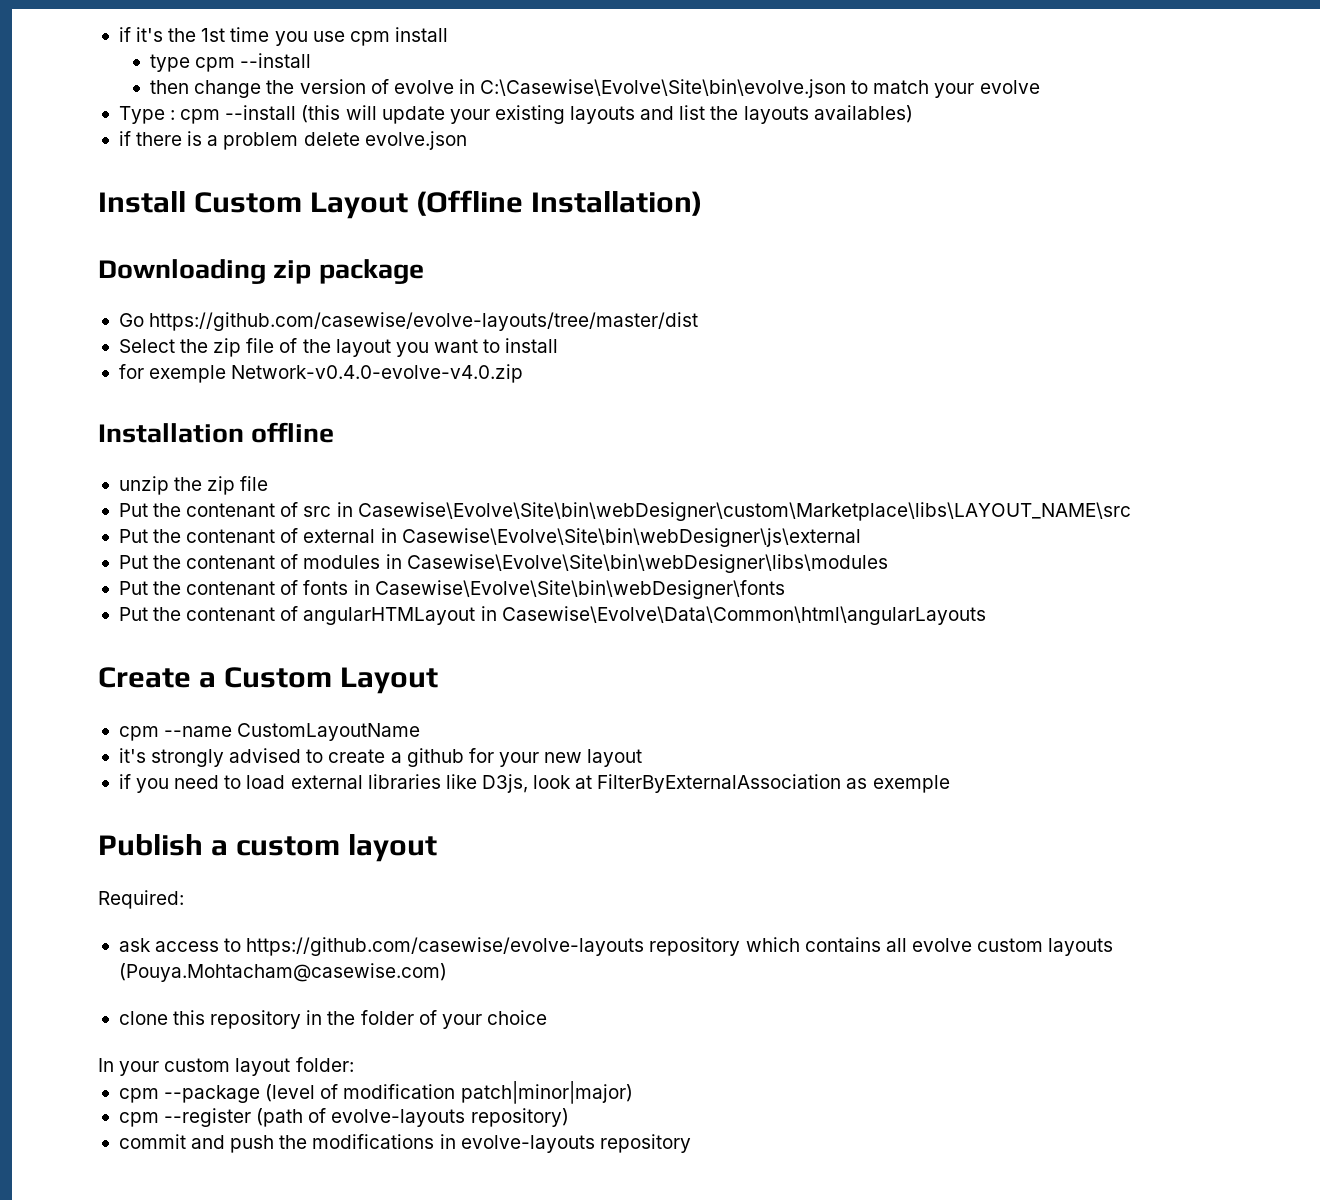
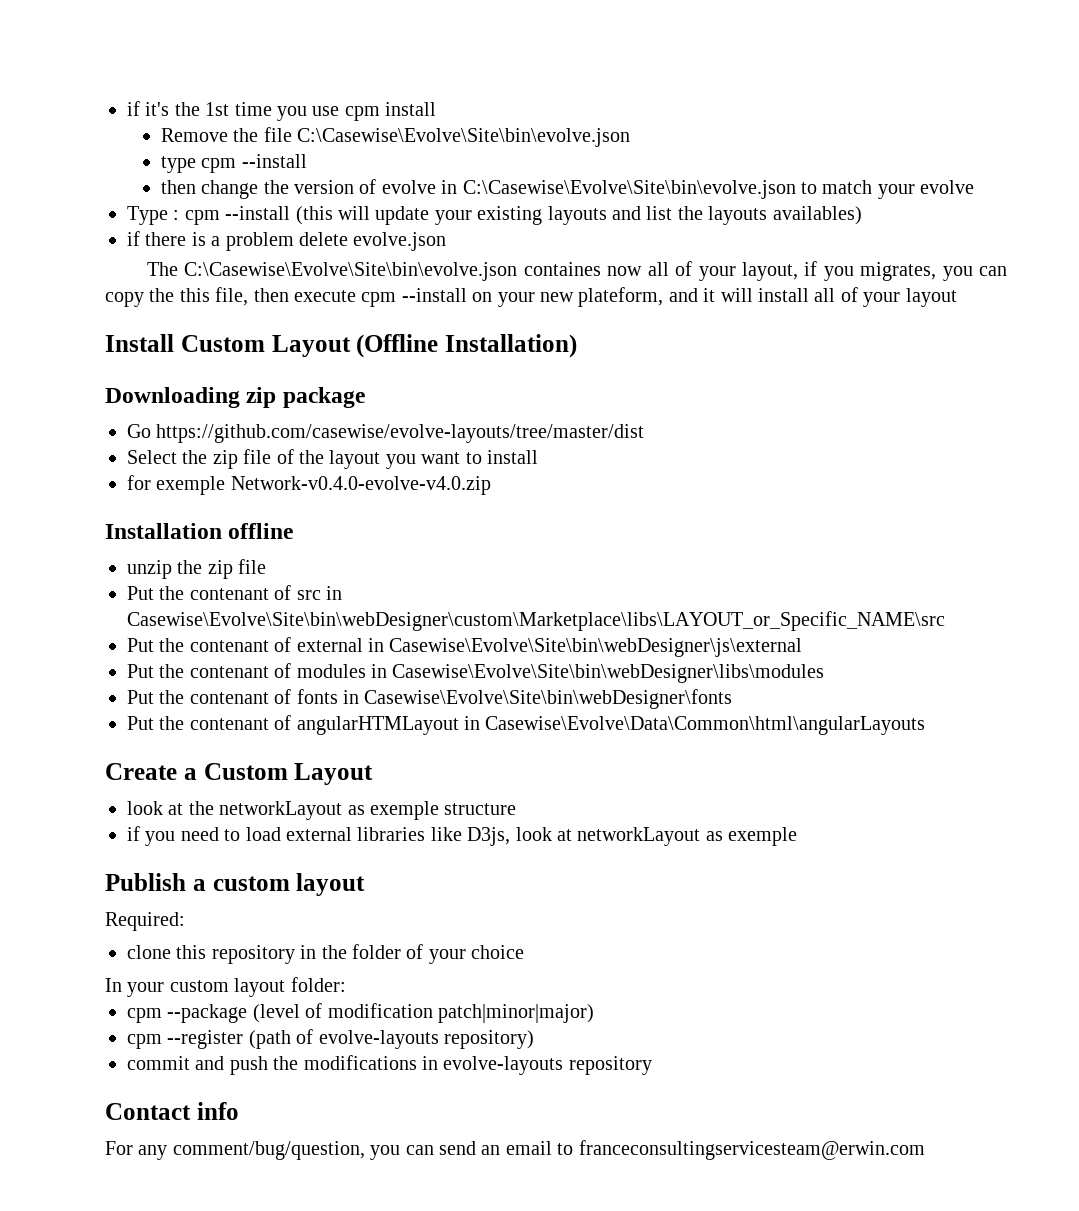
(448, 34) none -> [160,127,630,147] // Remove the file C:\Casewise\Evolve\Site\bin\evolve.json
(467, 140) none -> [147,261,1008,281] [105,287,957,307] // The C:\Casewise\Evolve\Site\bin\evolve.json containes now all of your layout, if you migrates, you can copy the this file, then execute cpm --install on your new plateform, and it will install all of your layout
[357,502,1131,521] Casewise\Evolve\Site\bin\webDesigner\custom\Marketplace\libs\LAYOUT_NAME\src -> [127,611,945,631] Casewise\Evolve\Site\bin\webDesigner\custom\Marketplace\libs\LAYOUT_or_Specific_NAME\src
[118,723,421,741] [118,748,643,767] cpm --name CustomLayoutName // it's strongly advised to create a github for your new layout -> [127,801,517,820] look at the networkLayout as exemple structure
[597,774,842,793] FilterByExternalAssociation -> [577,827,701,846] networkLayout
[118,937,1114,956] [118,963,447,982] // ask access to https://github.com/casewise/evolve-layouts repository which contains all evolve custom layouts (Pouya.Mohtacham@casewise.com) -> (185, 921) none
(691, 1143) none -> [105,1102,239,1120] [105,1140,925,1160] // Contact info // For any comment/bug/question, you can send an email to franceconsultingservicesteam@erwin.com

